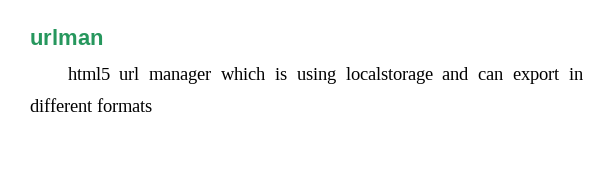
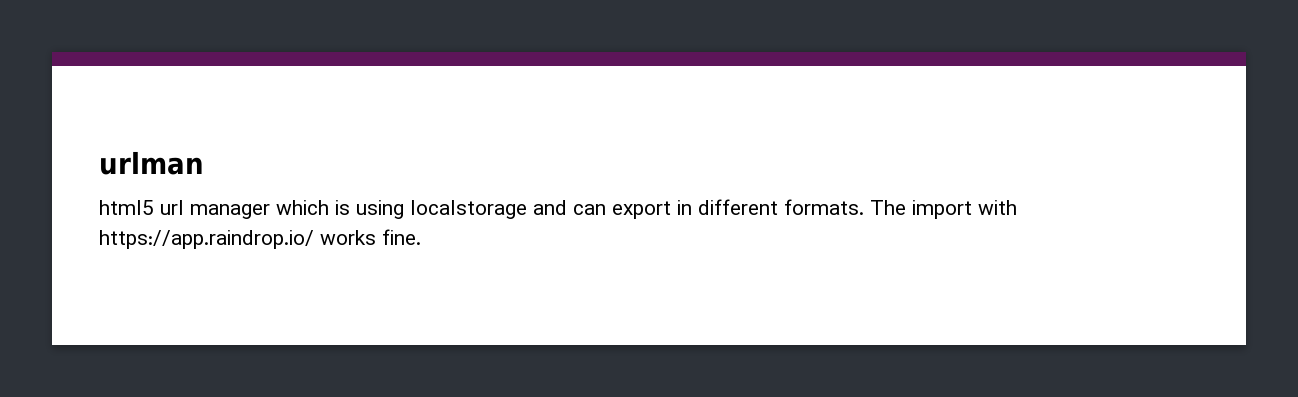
[97,98,152,112] formats -> [784,199,1017,219] [99,229,421,249] formats. The import with https://app.raindrop.io/ works fine.

